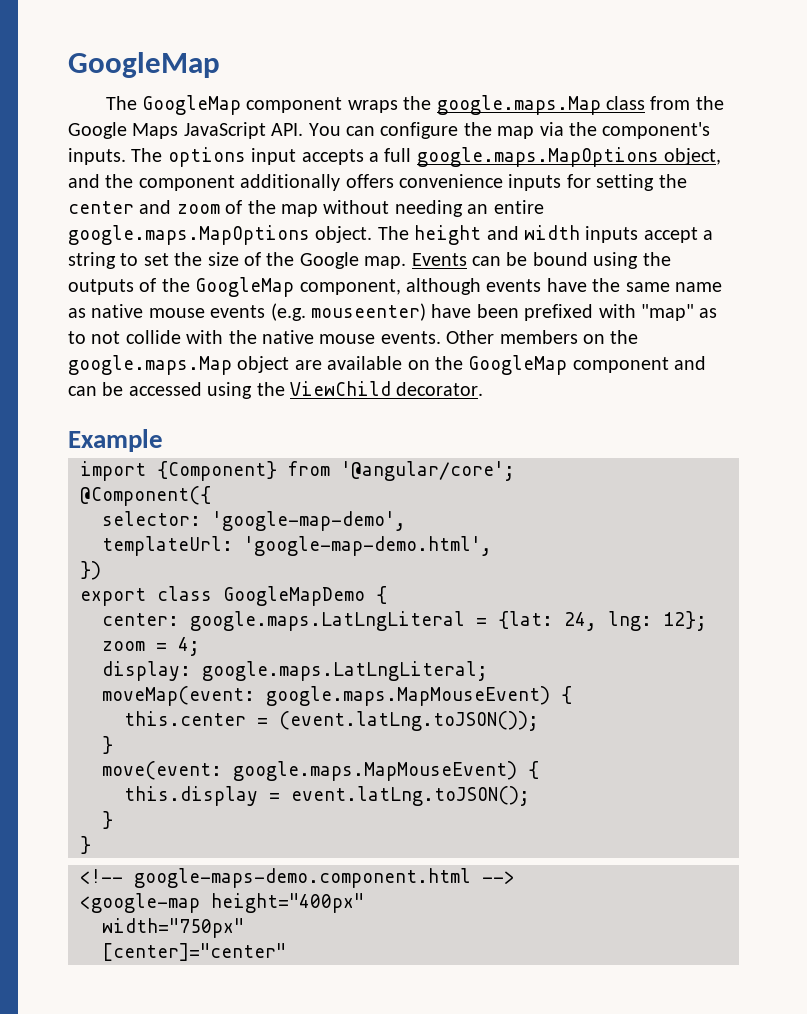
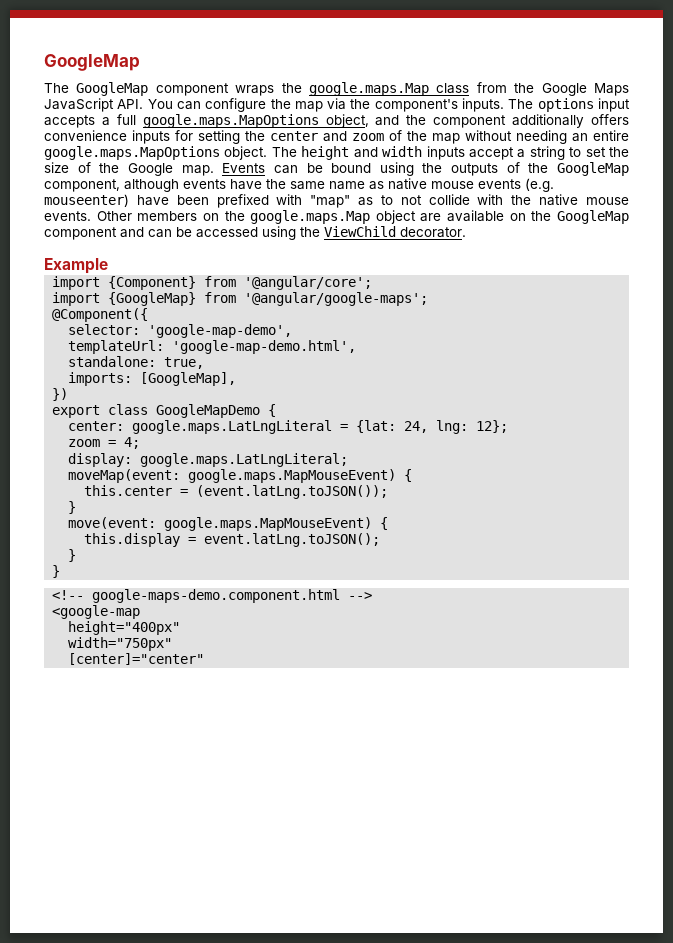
(515, 471) none -> [52,292,429,306] // import {GoogleMap} from '@angular/google-maps';
(492, 546) none -> [68,356,205,369] [68,372,237,386] // standalone: true, // imports: [GoogleMap],
(200, 903) none -> (141, 612) //

